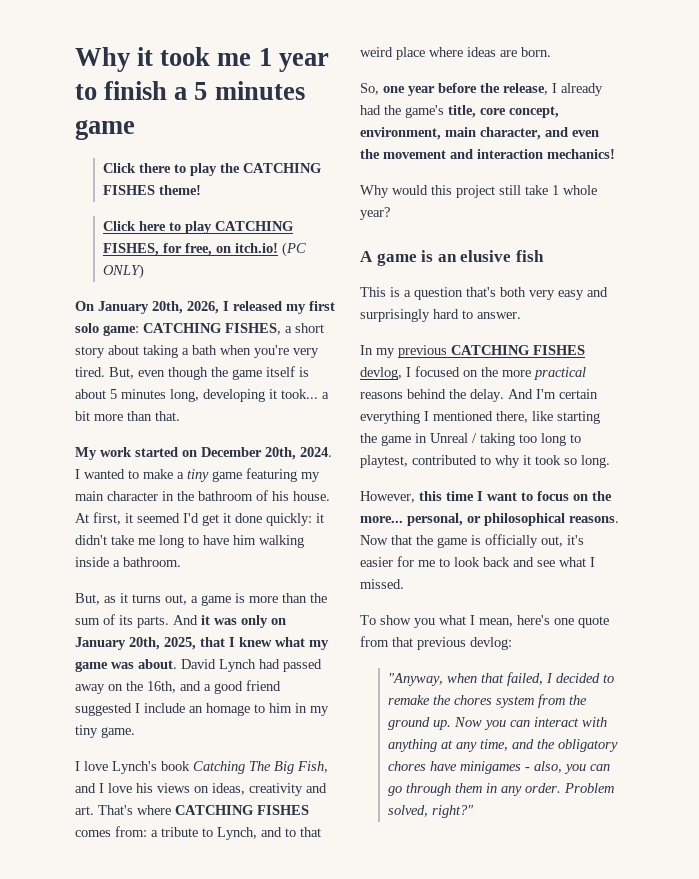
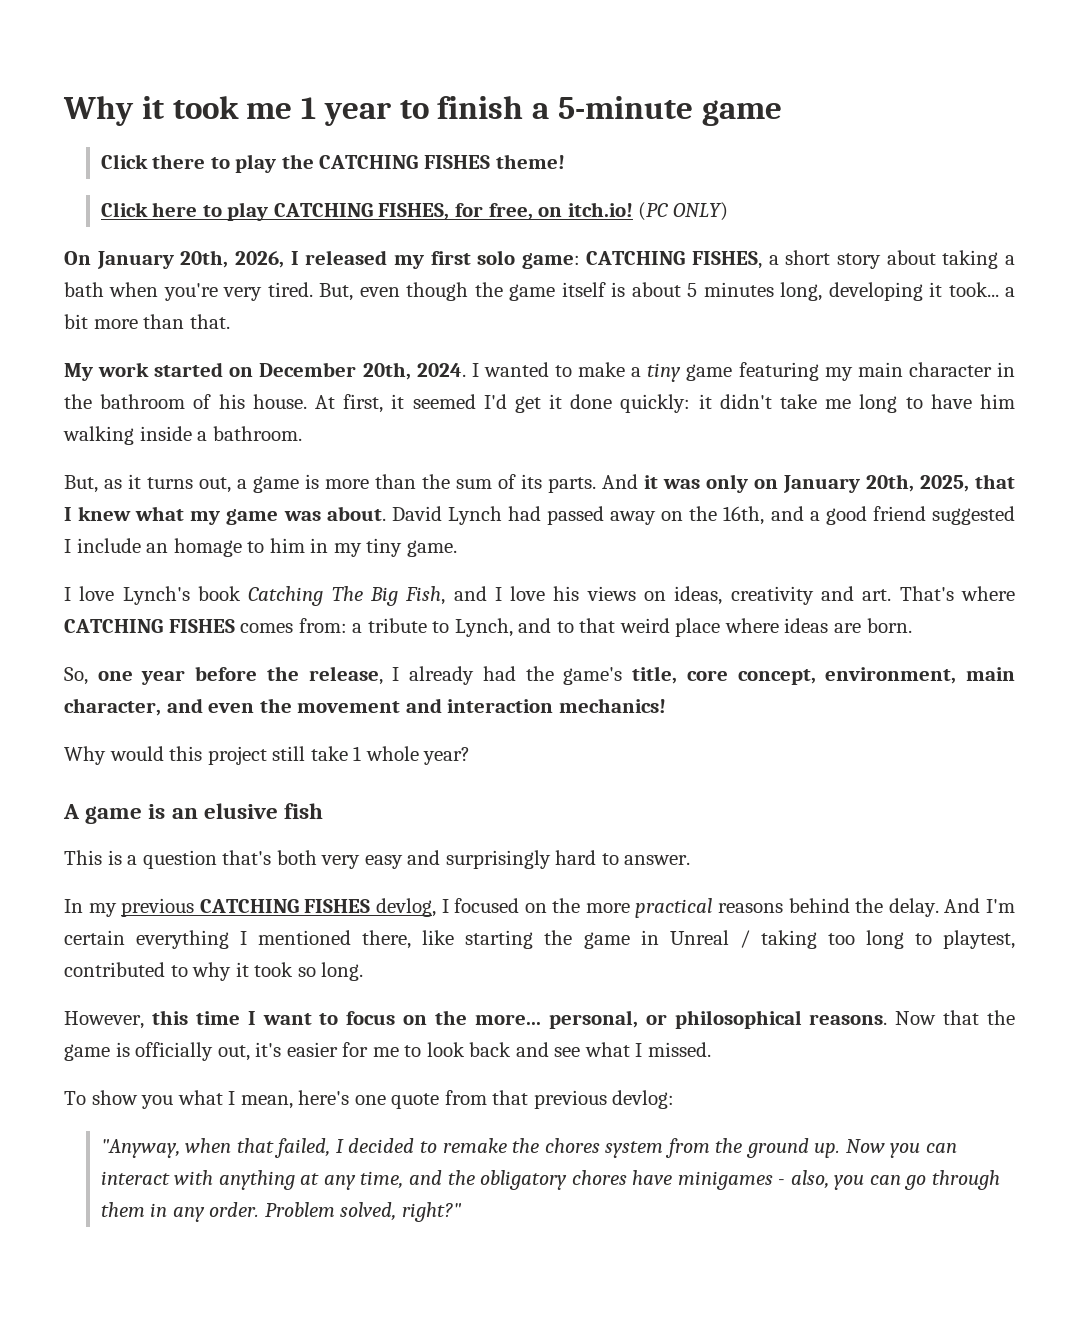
[194,81,305,100] 5 minutes -> [557,96,693,119] 5-minute

